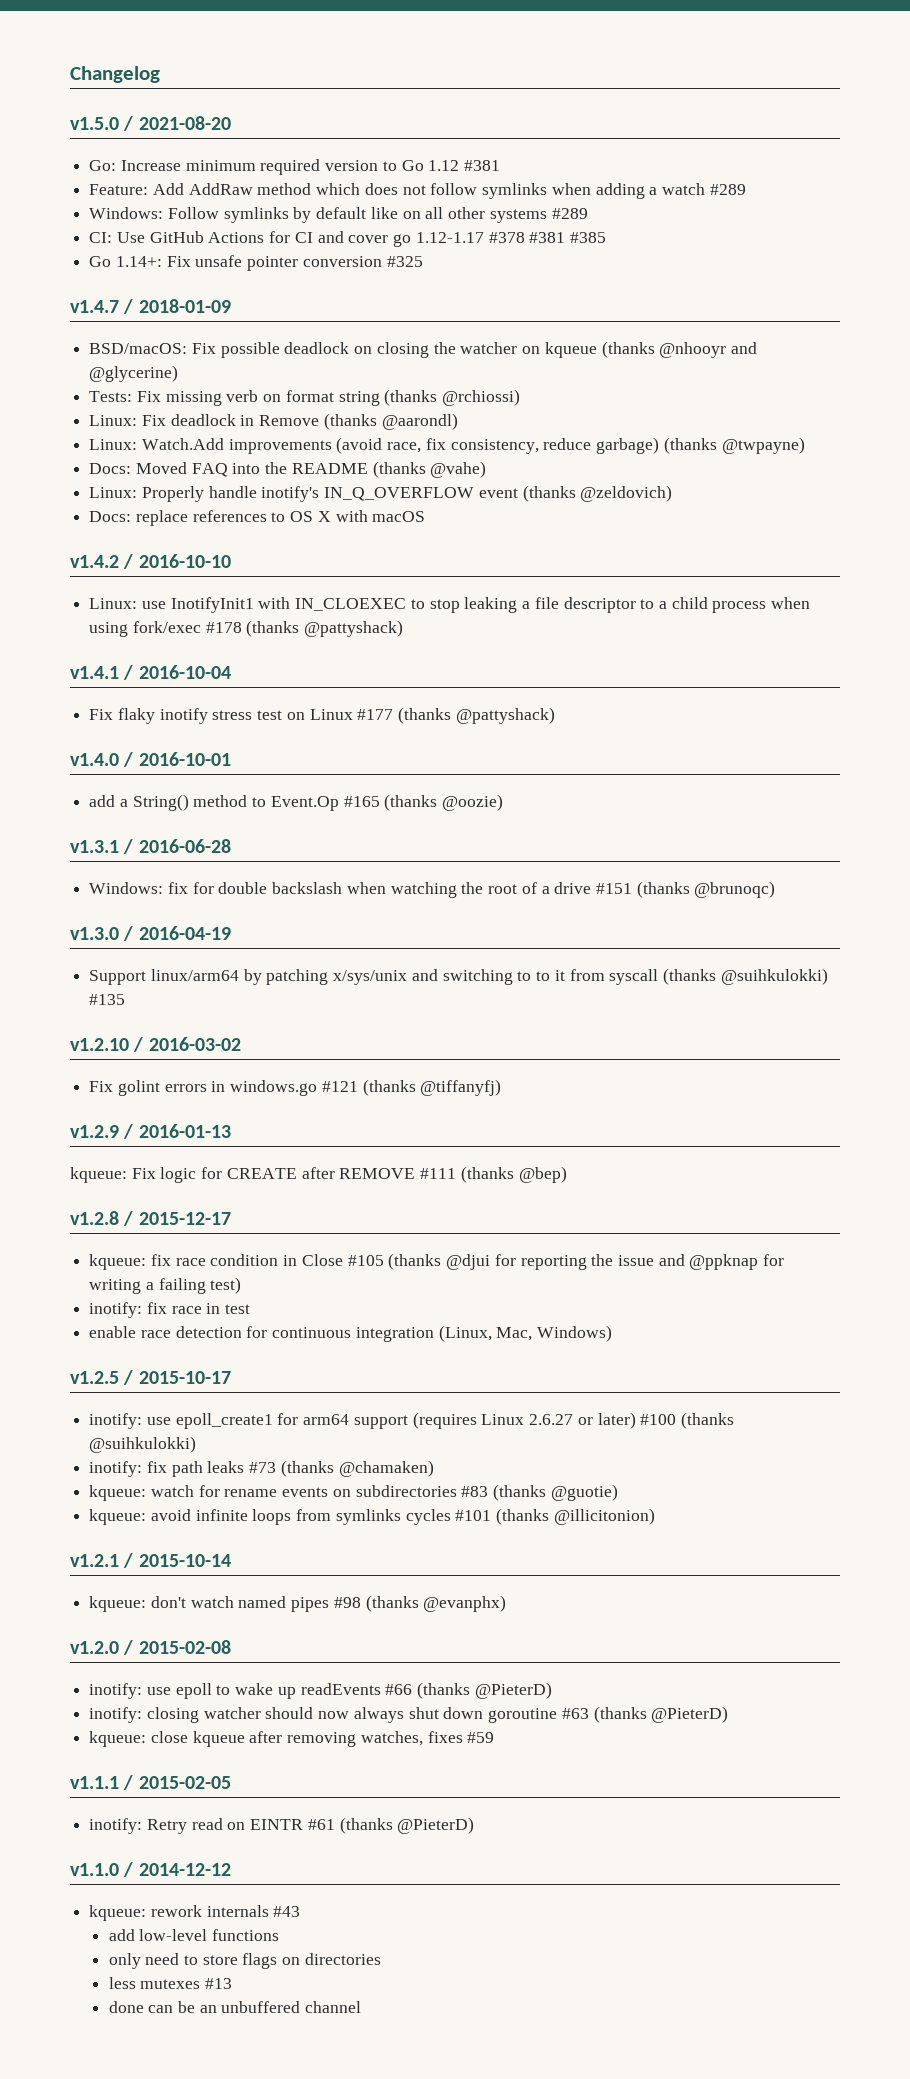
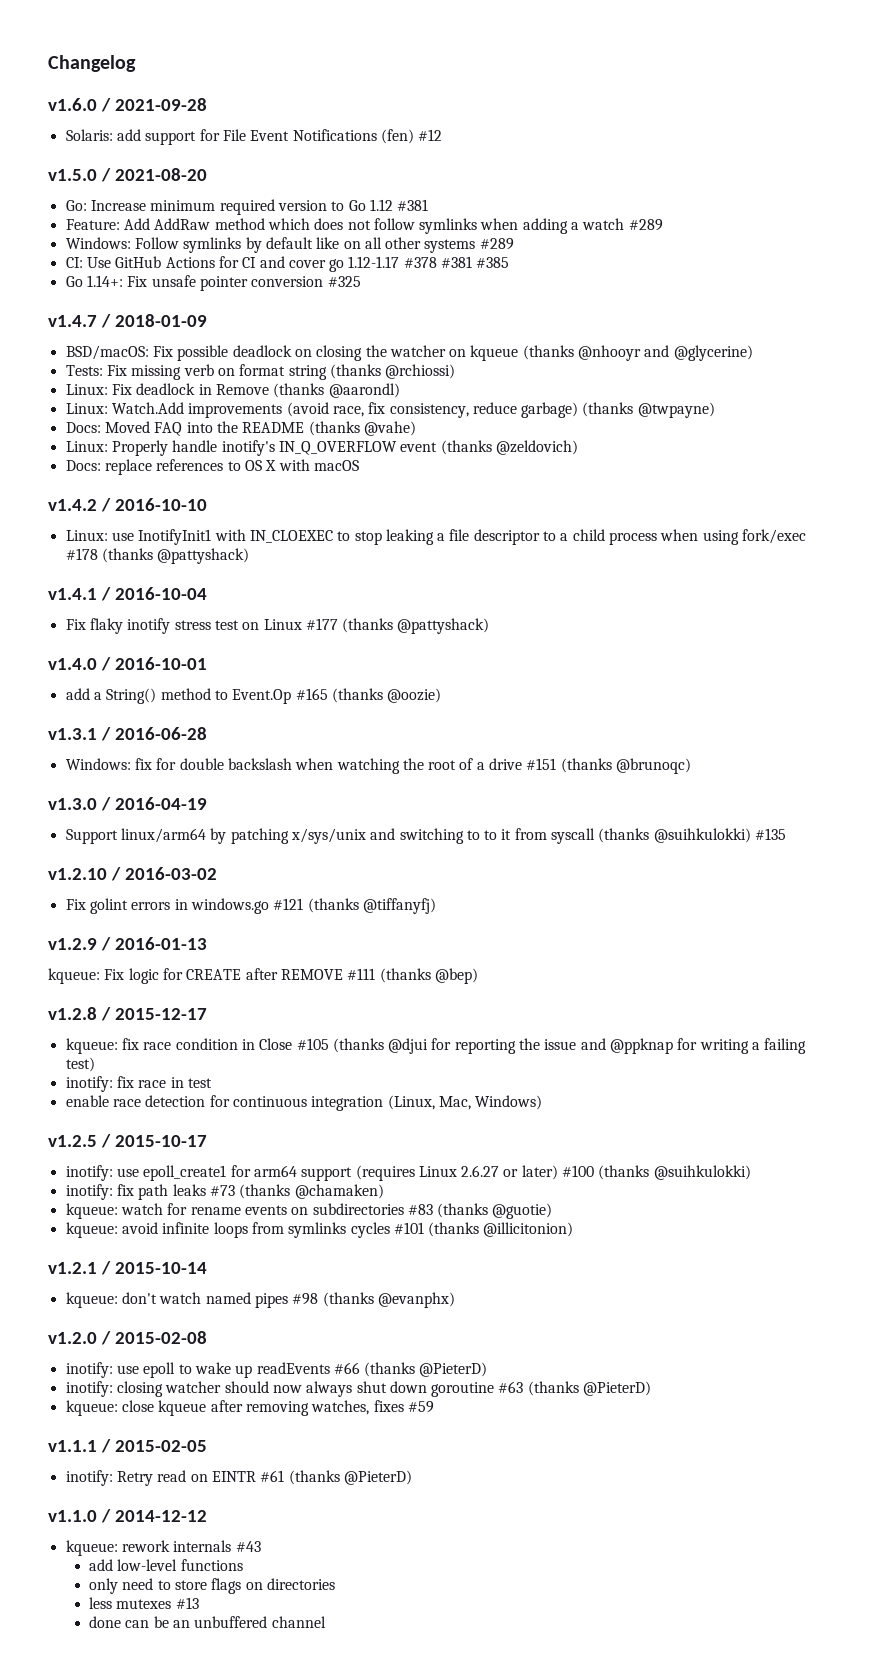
(160, 74) none -> [48,98,207,112] [65,129,443,145] // v1.6.0 / 2021-09-28 // Solaris: add support for File Event Notifications (fen) #12

